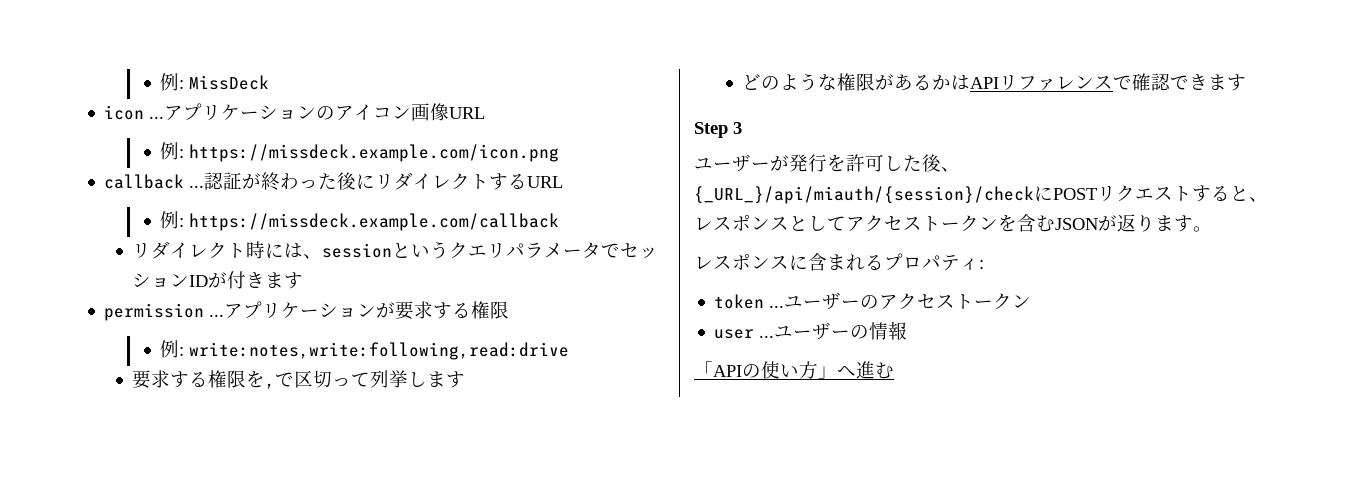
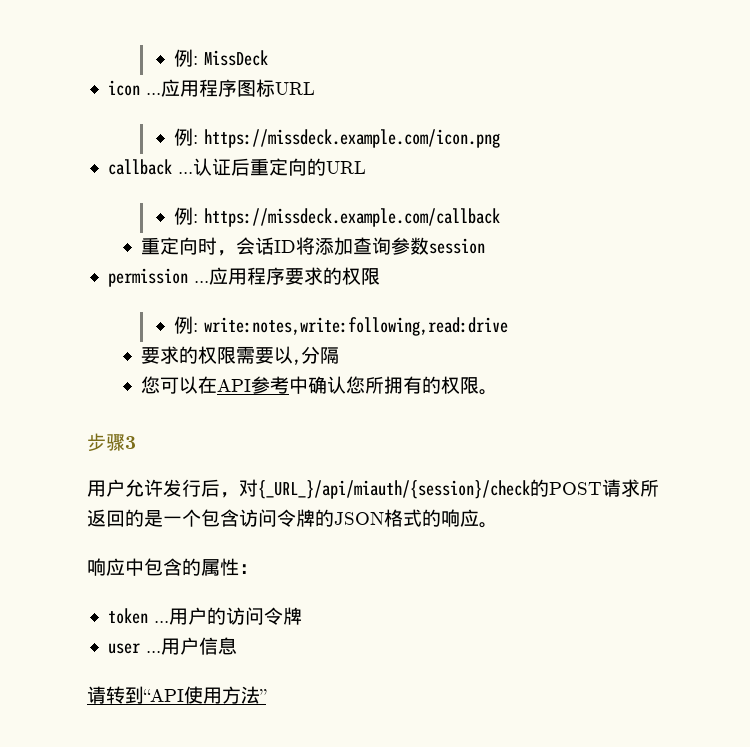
[164,103,450,121] アプリケーションのアイコン画像 -> [160,79,275,97] 应用程序图标
[204,172,564,191] [160,211,560,231] [132,241,659,259] [132,271,304,289] [104,301,510,321] [160,340,570,360] [132,370,466,389] [742,73,1247,91] [694,122,742,138] [694,154,960,172] [694,185,1268,204] [694,214,1212,232] [694,253,984,271] [714,292,1032,310] [714,321,908,340] [694,361,894,379] 認証が終わった後にリダイレクトするURL // 例: https://missdeck.example.com/callback // リダイレクト時には、sessionというクエリパラメータでセッションIDが付きます // permission ...アプリケーションが要求する権限 // 例: write:notes,write:following,read:drive // 要求する権限を,で区切って列挙します // どのような権限があるかはAPIリファレンスで確認できます // Step 3 // ユーザーが発行を許可した後、{_URL_}/api/miauth/{session}/checkにPOSTリクエストすると、レスポンスとしてアクセストークンを含むJSONが返ります。 // レスポンスに含まれるプロパティ: // token ...ユーザーのアクセストークン // user ...ユーザーの情報 // 「APIの使い方」へ進む -> [192,158,366,176] [174,207,501,227] [141,237,486,256] [107,267,380,287] [174,316,509,336] [141,346,340,365] [141,376,499,395] [87,433,136,452] [87,479,659,499] [87,509,498,528] [87,558,258,576] [107,607,302,625] [107,637,237,655] [87,686,267,704] 认证后重定向的URL // 例: https://missdeck.example.com/callback // 重定向时，会话ID将添加查询参数session // permission ...应用程序要求的权限 // 例: write:notes,write:following,read:drive // 要求的权限需要以,分隔 // 您可以在API参考中确认您所拥有的权限。 // 步骤3 // 用户允许发行后，对{_URL_}/api/miauth/{session}/check的POST请求所返回的是一个包含访问令牌的JSON格式的响应。 // 响应中包含的属性： // token ...用户的访问令牌 // user ...用户信息 // 请转到“API使用方法”

